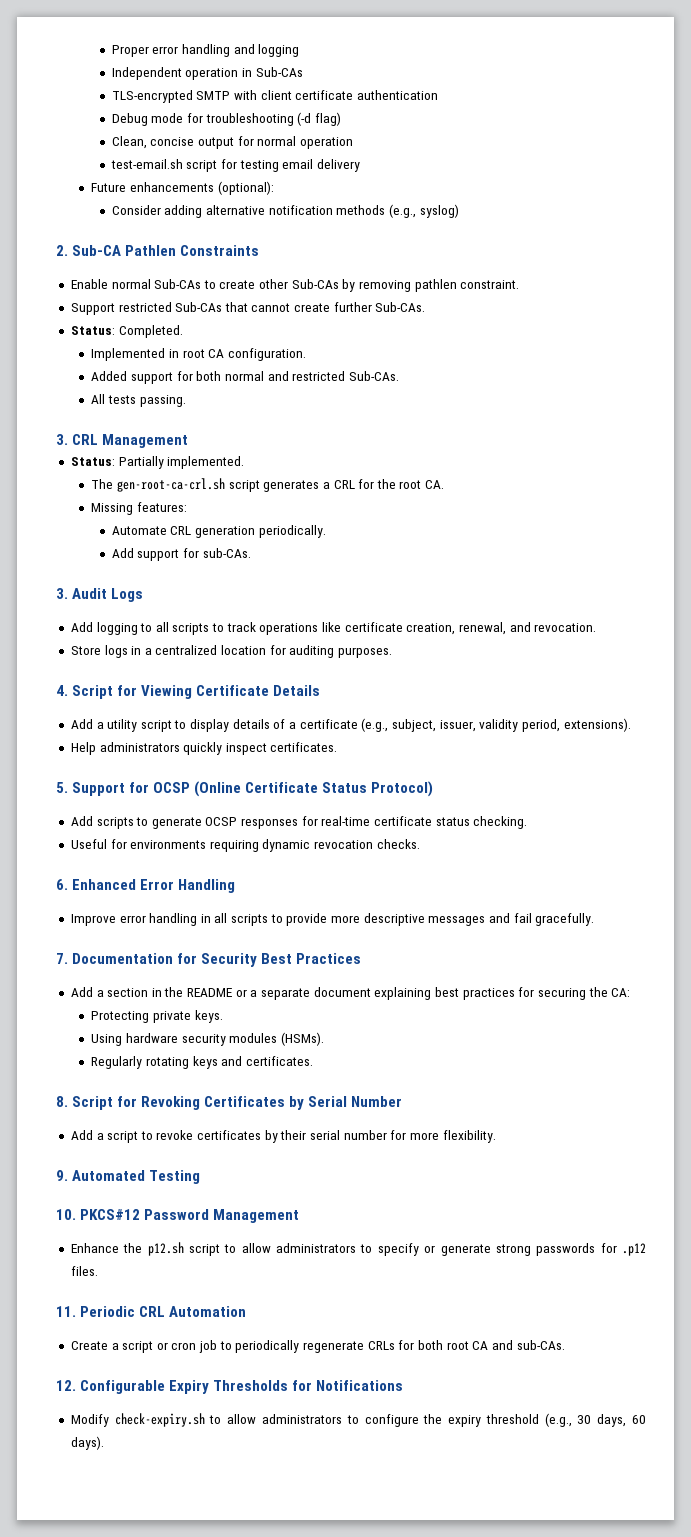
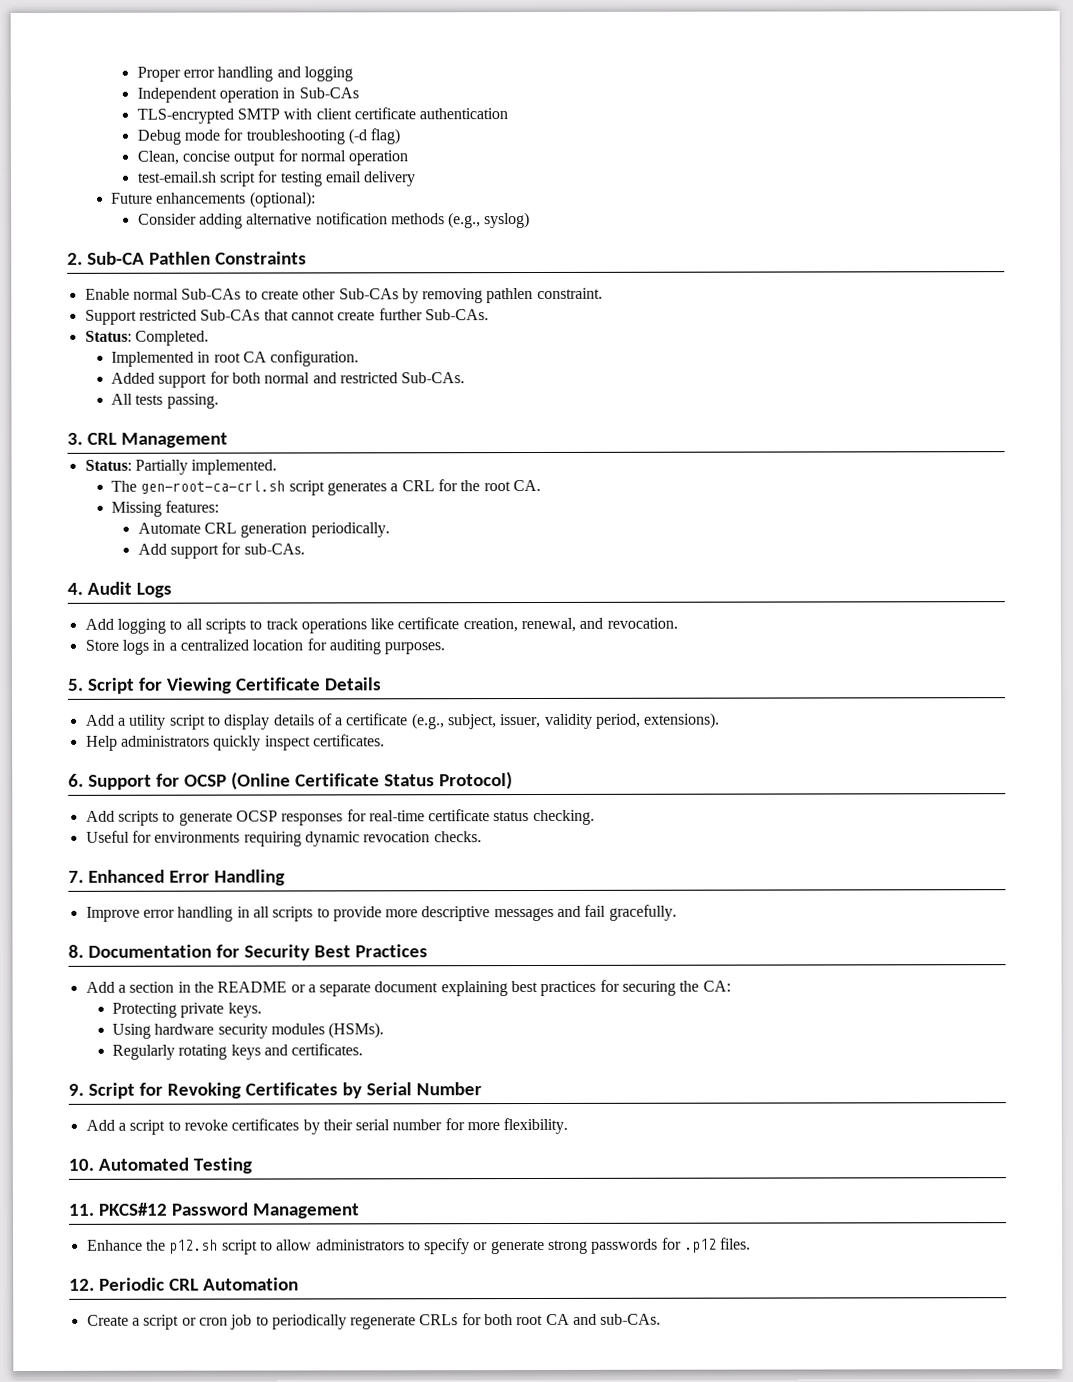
[56,588,68,599] 3. -> [67,582,83,595] 4.
[56,685,68,696] 4. -> [67,678,83,691] 5.
[56,782,68,793] 5. -> [68,773,84,787] 6.
[56,879,68,890] 6. -> [68,870,84,883] 7.
[56,953,68,964] 7. -> [68,944,84,958] 8.
[56,1096,68,1107] 8. -> [68,1083,84,1096] 9.
[56,1170,68,1181] 9. -> [68,1158,94,1171] 10.
[56,1209,76,1220] 10. -> [68,1203,95,1216] 11.
[56,1306,76,1317] 11. -> [69,1278,95,1291] 12.
[56,1380,404,1394] [70,1413,647,1427] [70,1436,104,1450] // 12. Configurable Expiry Thresholds for Notifications // Modify check-expiry.sh to allow administrators to configure the expiry threshold (e.g., 30 days, 60 days). -> (662, 1319) none

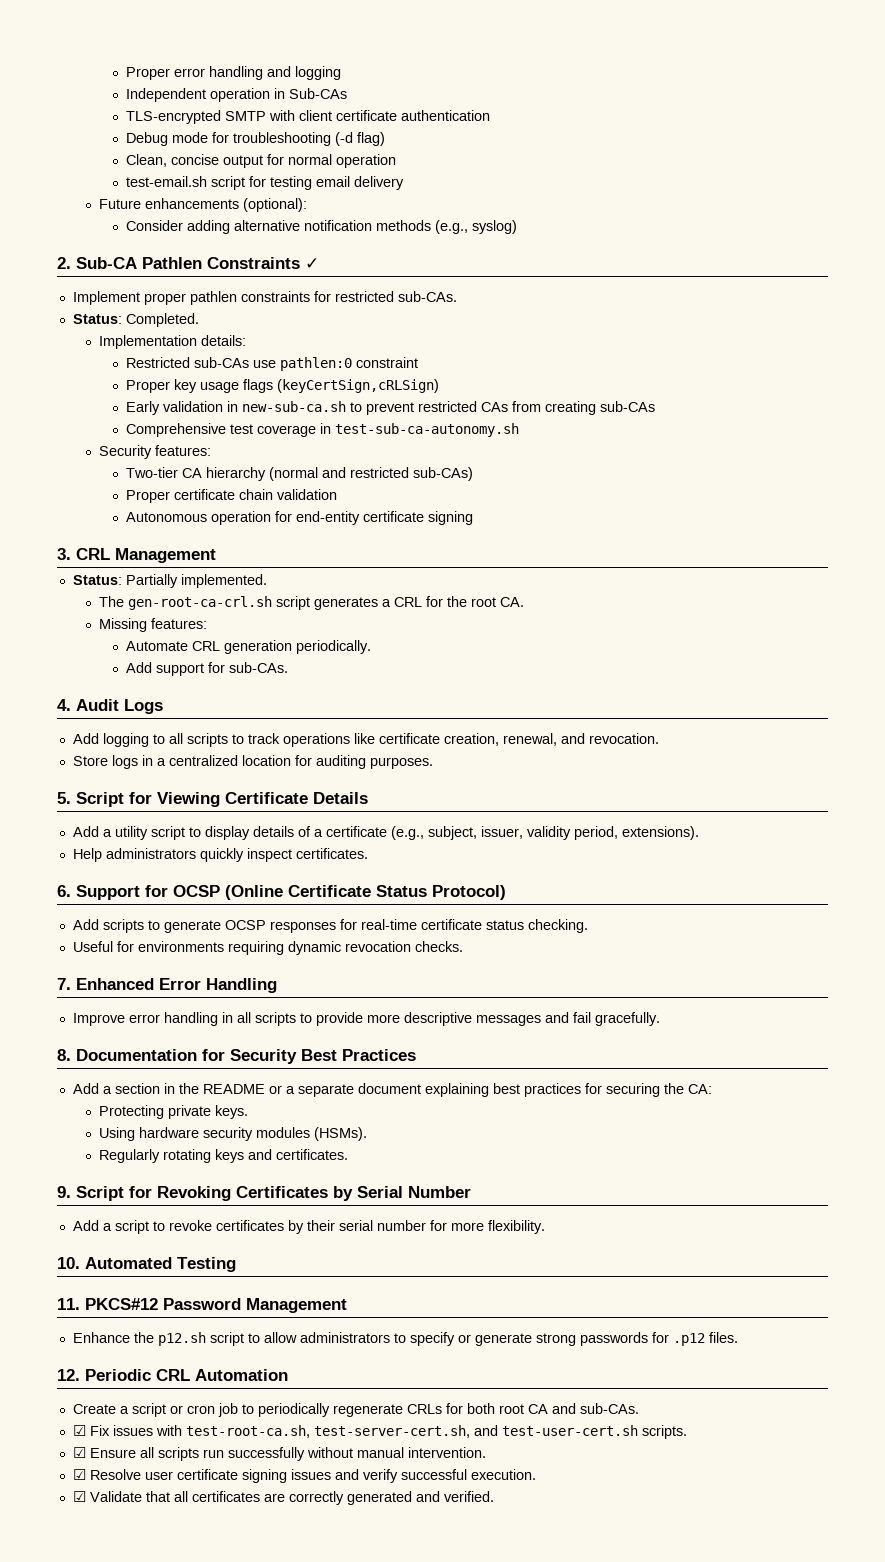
[84,287,603,304] [84,308,489,325] [84,330,209,346] [111,350,360,367] [111,371,466,388] [111,393,219,409] // Enable normal Sub-CAs to create other Sub-CAs by removing pathlen constraint. // Support restricted Sub-CAs that cannot create further Sub-CAs. // Status: Completed. // Implemented in root CA configuration. // Added support for both normal and restricted Sub-CAs. // All tests passing. -> [305,258,319,269] [72,291,457,305] [72,313,199,327] [99,335,247,349] [125,357,418,371] [125,379,439,393] [125,401,655,415] [125,423,519,437] [99,445,212,459] [125,467,473,481] [125,489,337,503] [125,511,473,525] ✓ // Implement proper pathlen constraints for restricted sub-CAs. // Status: Completed. // Implementation details: // Restricted sub-CAs use pathlen:0 constraint // Proper key usage flags (keyCertSign,cRLSign) // Early validation in new-sub-ca.sh to prevent restricted CAs from creating sub-CAs // Comprehensive test coverage in test-sub-ca-autonomy.sh // Security features: // Two-tier CA hierarchy (normal and restricted sub-CAs) // Proper certificate chain validation // Autonomous operation for end-entity certificate signing
(662, 1319) none -> [72,1425,687,1439] [72,1447,486,1461] [72,1469,536,1483] [72,1491,494,1505] // ☑ Fix issues with test-root-ca.sh, test-server-cert.sh, and test-user-cert.sh scripts. // ☑ Ensure all scripts run successfully without manual intervention. // ☑ Resolve user certificate signing issues and verify successful execution. // ☑ Validate that all certificates are correctly generated and verified.

